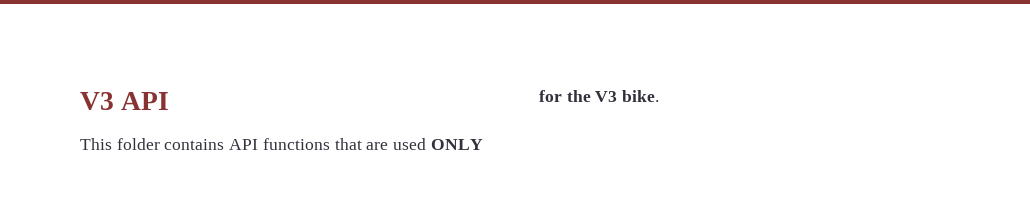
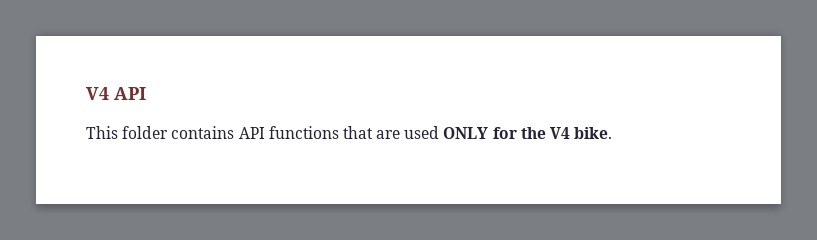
[80,92,114,110] V3 -> [86,87,109,100] V4
[595,91,618,102] V3 -> [550,127,571,139] V4

